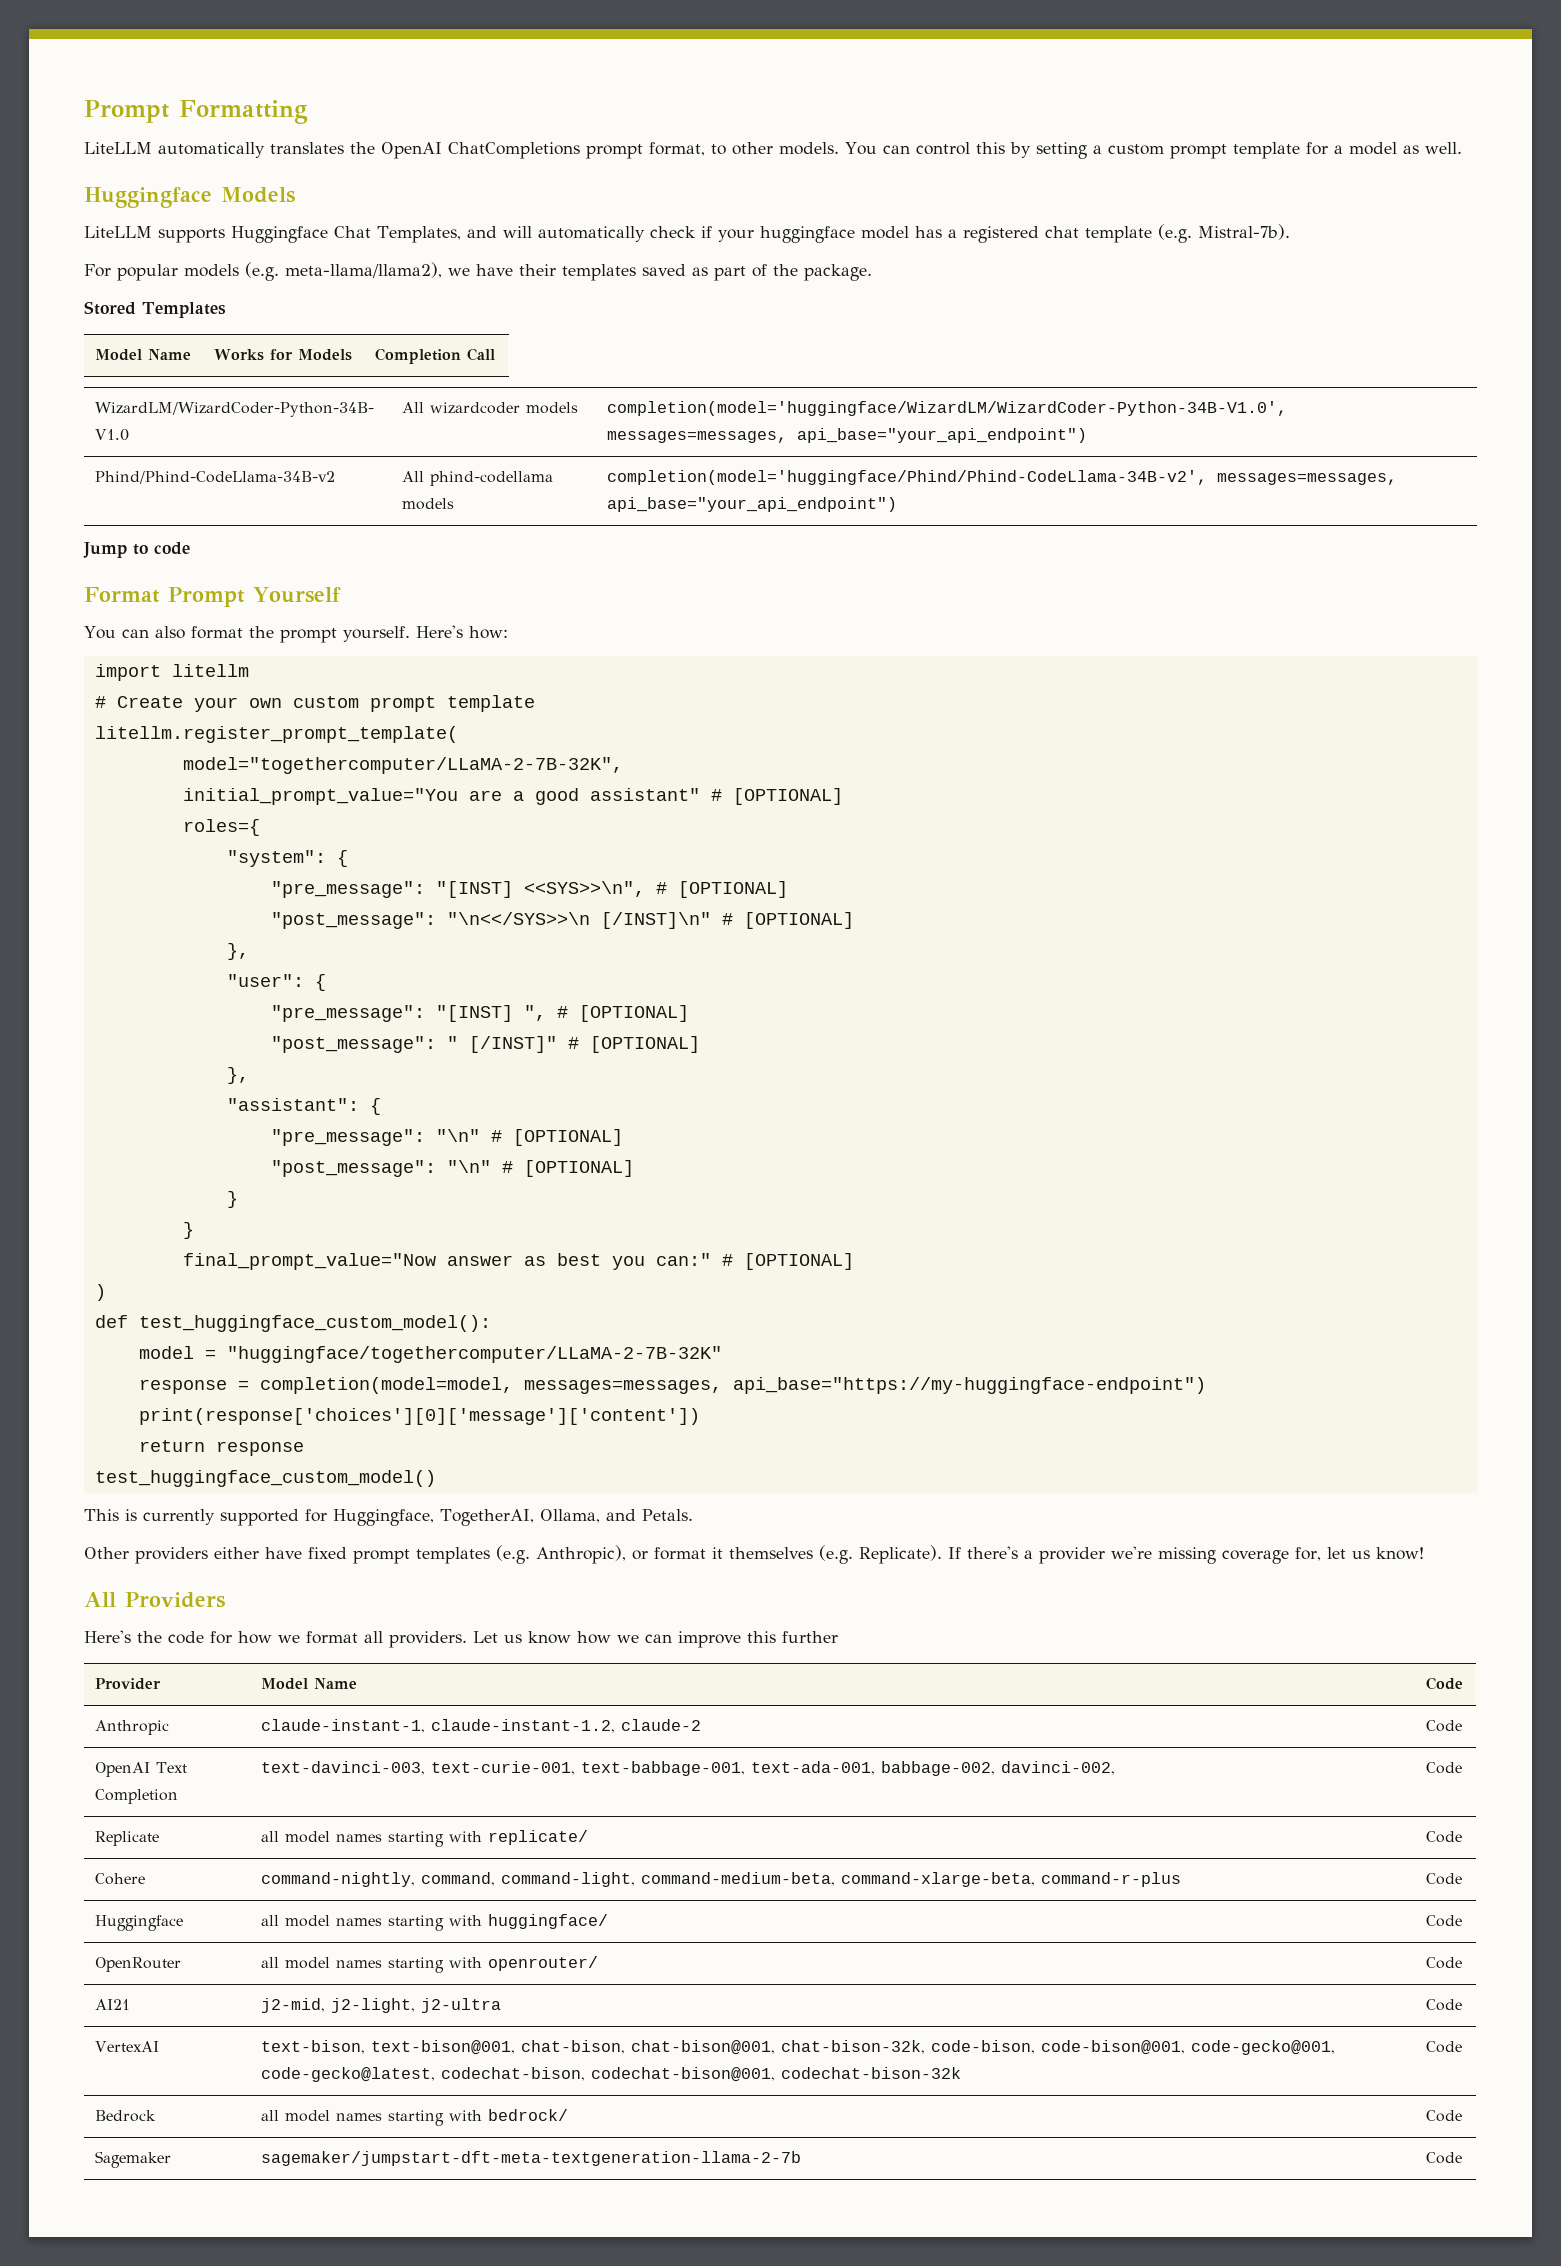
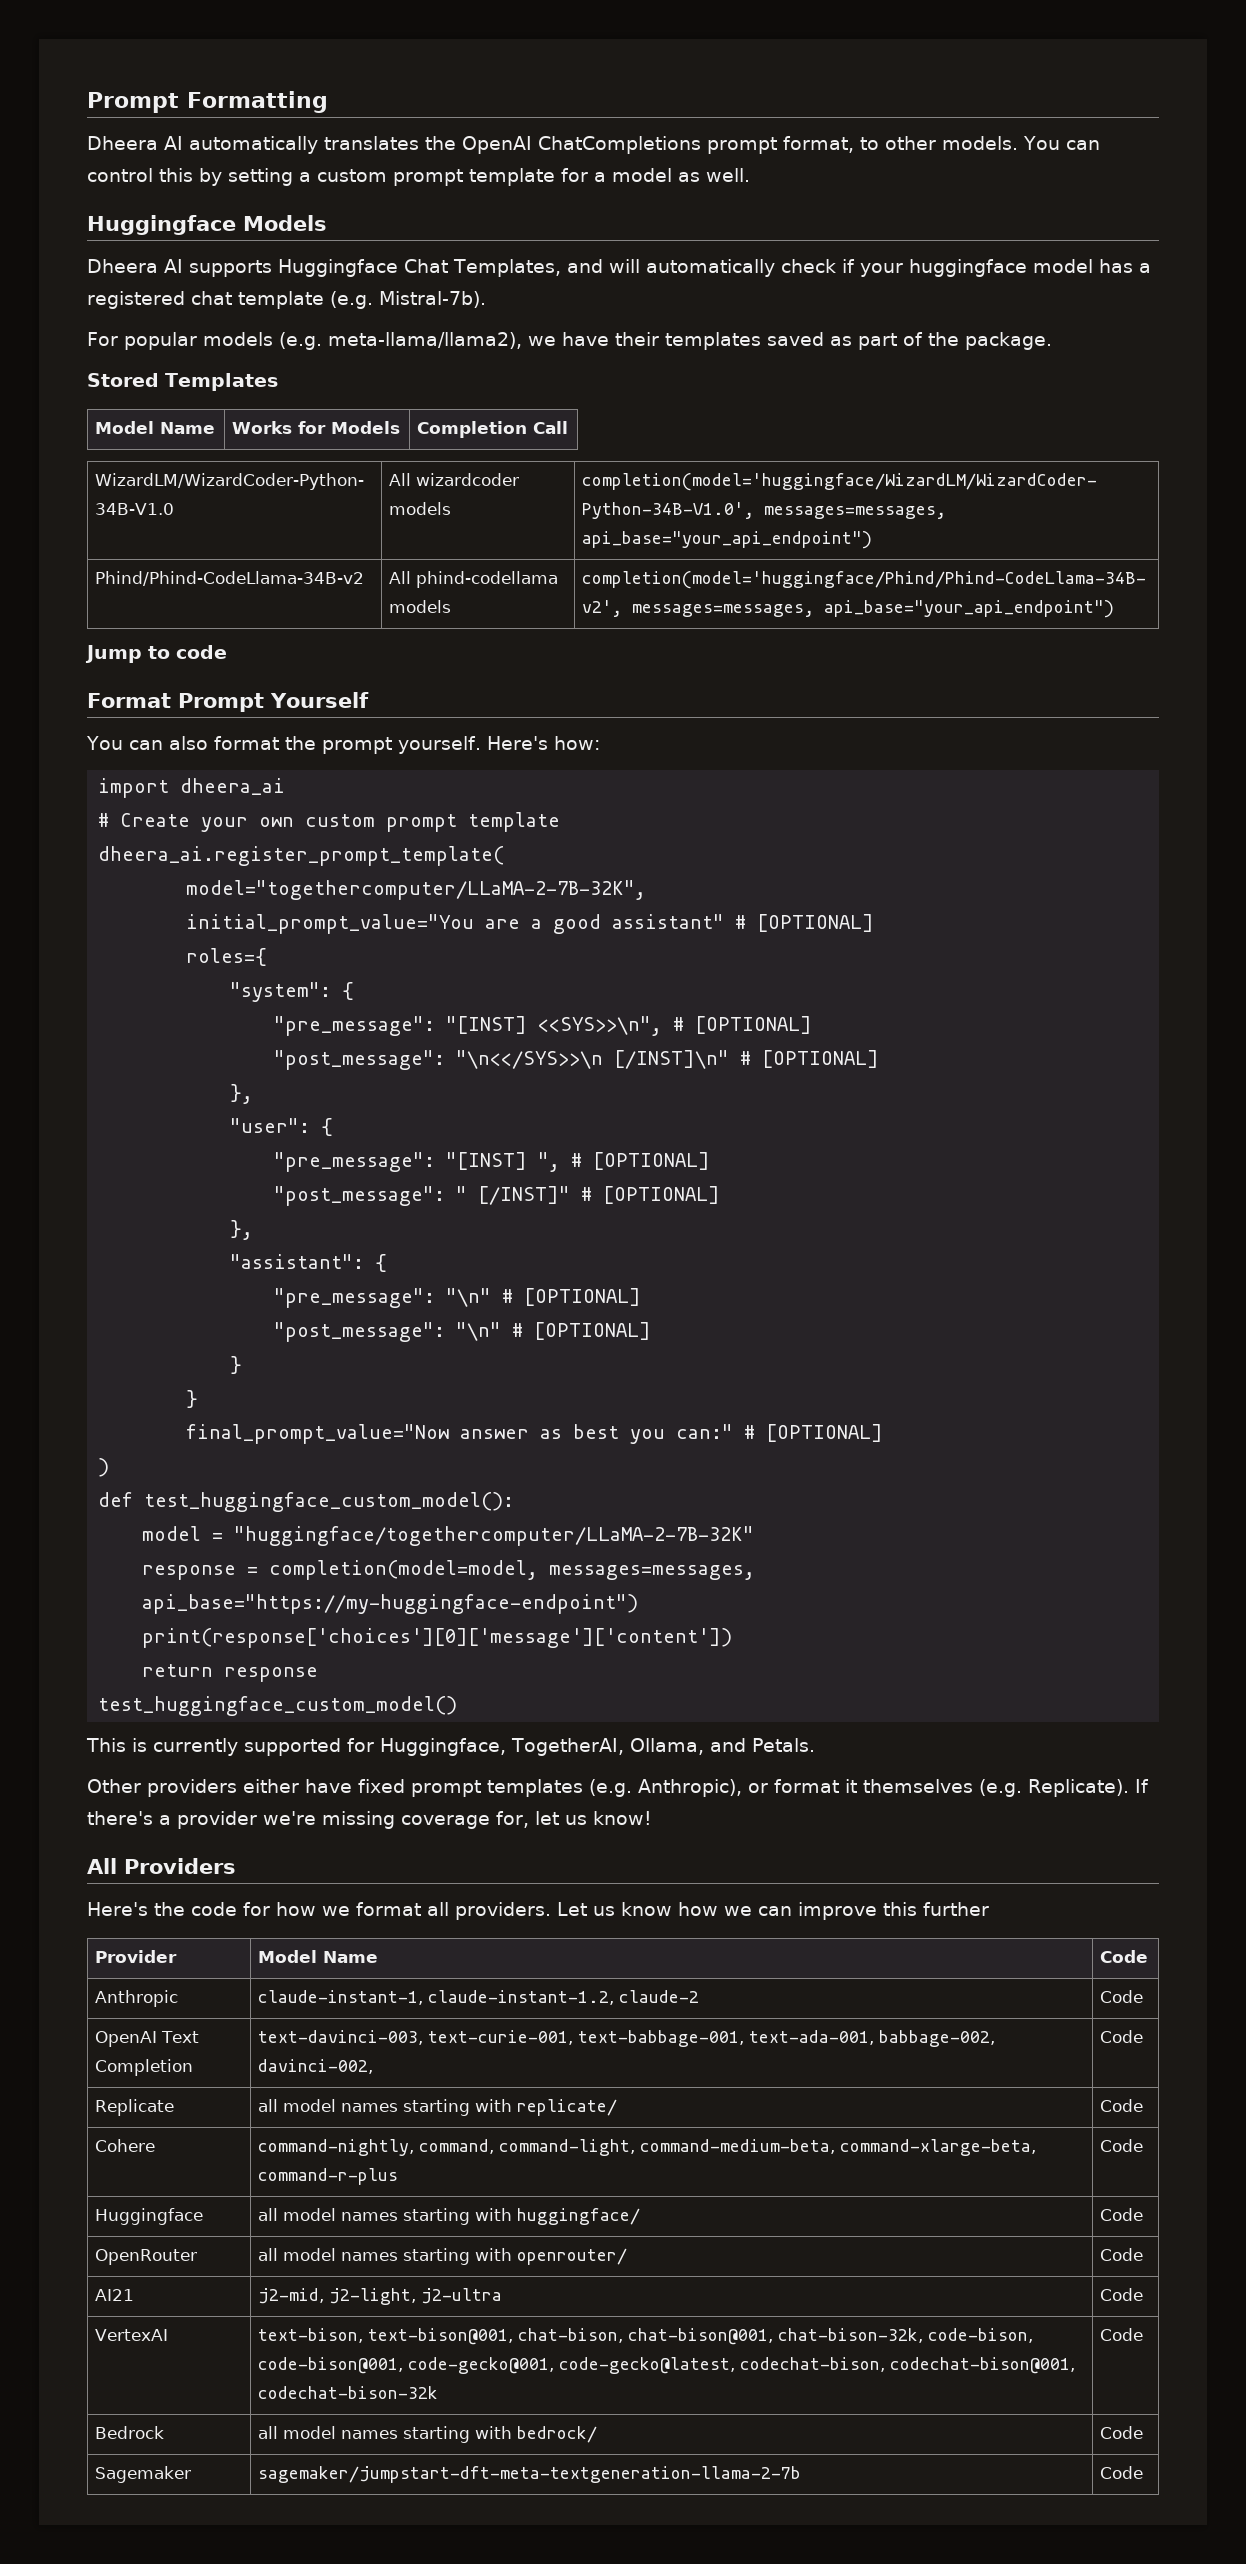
[84,142,152,154] LiteLLM -> [87,136,183,150] Dheera AI
[84,226,152,238] LiteLLM -> [87,259,183,273] Dheera AI
[171,664,249,677] litellm -> [180,778,286,795] dheera_ai
[94,726,458,743] litellm.register_prompt_template( -> [98,846,505,866] dheera_ai.register_prompt_template(

